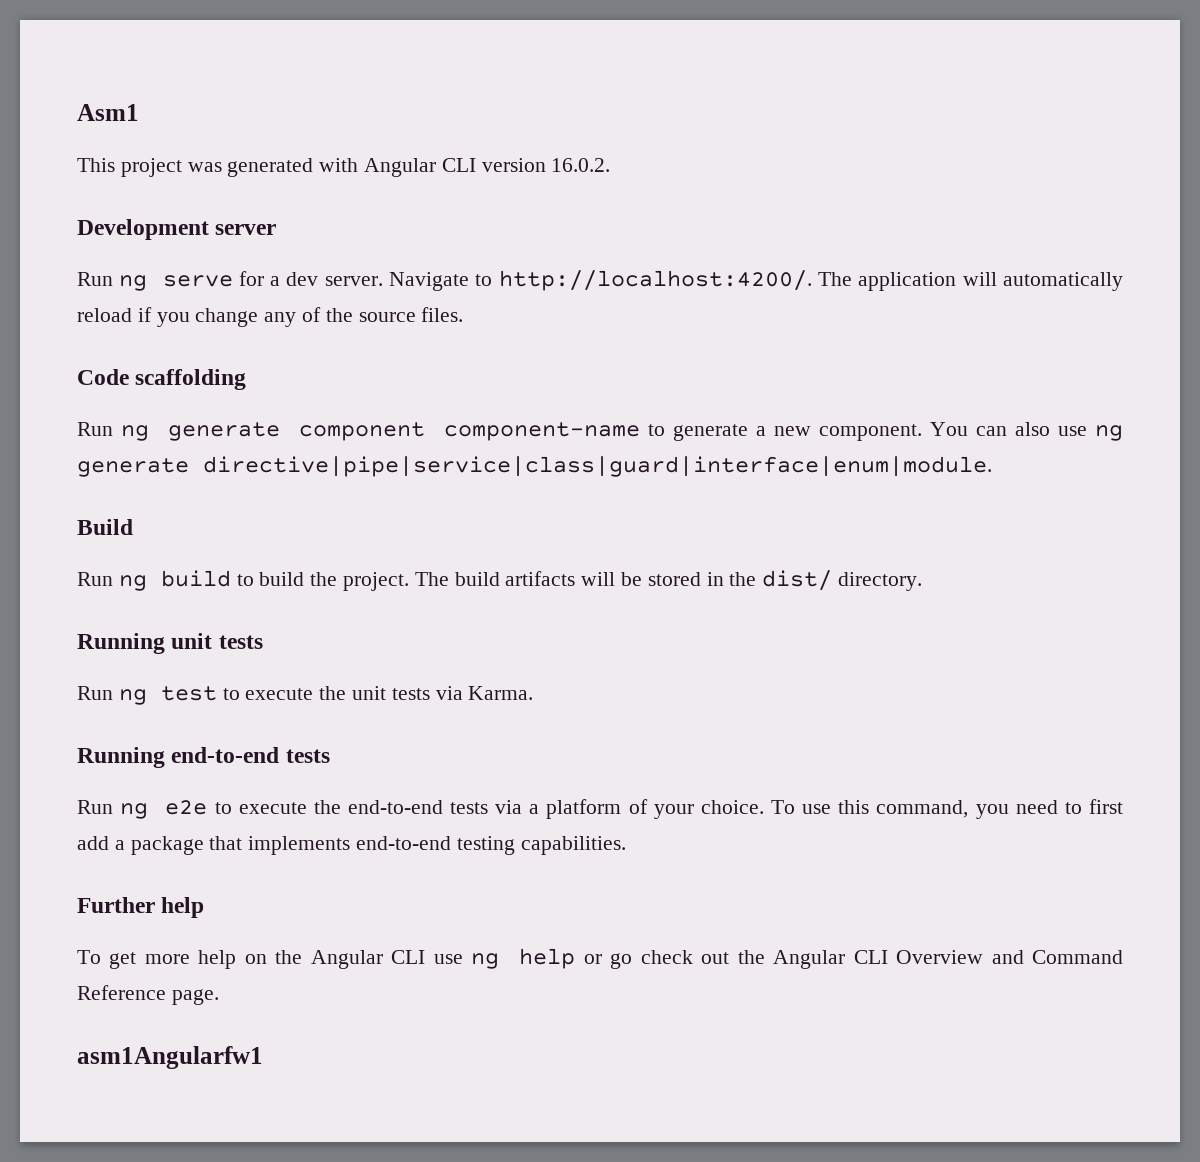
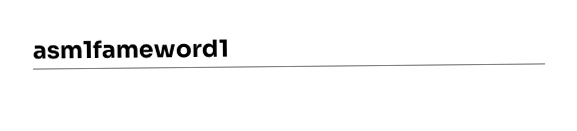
[77,104,139,121] [77,158,611,177] [77,219,277,240] [77,270,1123,291] [77,307,464,327] [77,369,247,390] [77,422,1123,441] [77,456,992,477] [77,519,133,535] [77,570,923,591] [77,633,263,654] [77,686,534,705] [77,747,330,768] [77,799,1124,819] [77,836,626,855] [77,897,205,918] [77,948,1123,969] [77,985,219,1005] [77,1046,263,1069] Asm1 // This project was generated with Angular CLI version 16.0.2. // Development server // Run ng serve for a dev server. Navigate to http://localhost:4200/. The application will automatically reload if you change any of the source files. // Code scaffolding // Run ng generate component component-name to generate a new component. You can also use ng generate directive|pipe|service|class|guard|interface|enum|module. // Build // Run ng build to build the project. The build artifacts will be stored in the dist/ directory. // Running unit tests // Run ng test to execute the unit tests via Karma. // Running end-to-end tests // Run ng e2e to execute the end-to-end tests via a platform of your choice. To use this command, you need to first add a package that implements end-to-end testing capabilities. // Further help // To get more help on the Angular CLI use ng help or go check out the Angular CLI Overview and Command Reference page. // asm1Angularfw1 -> [32,38,229,60] asm1fameword1

